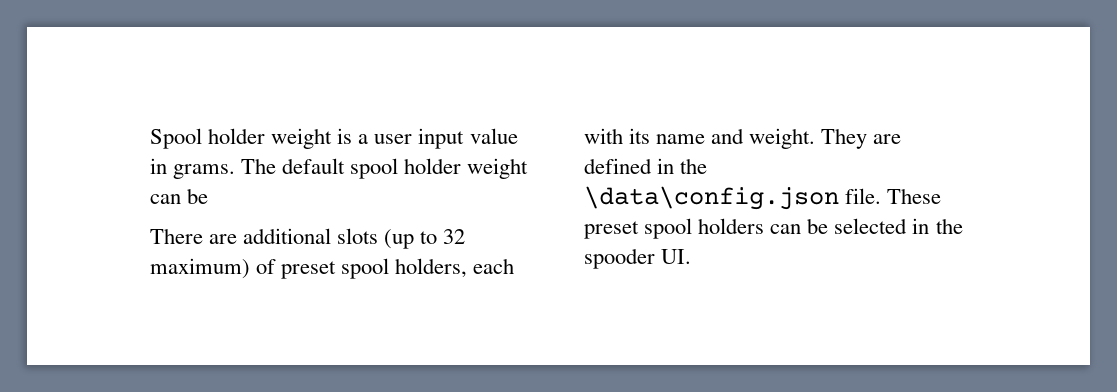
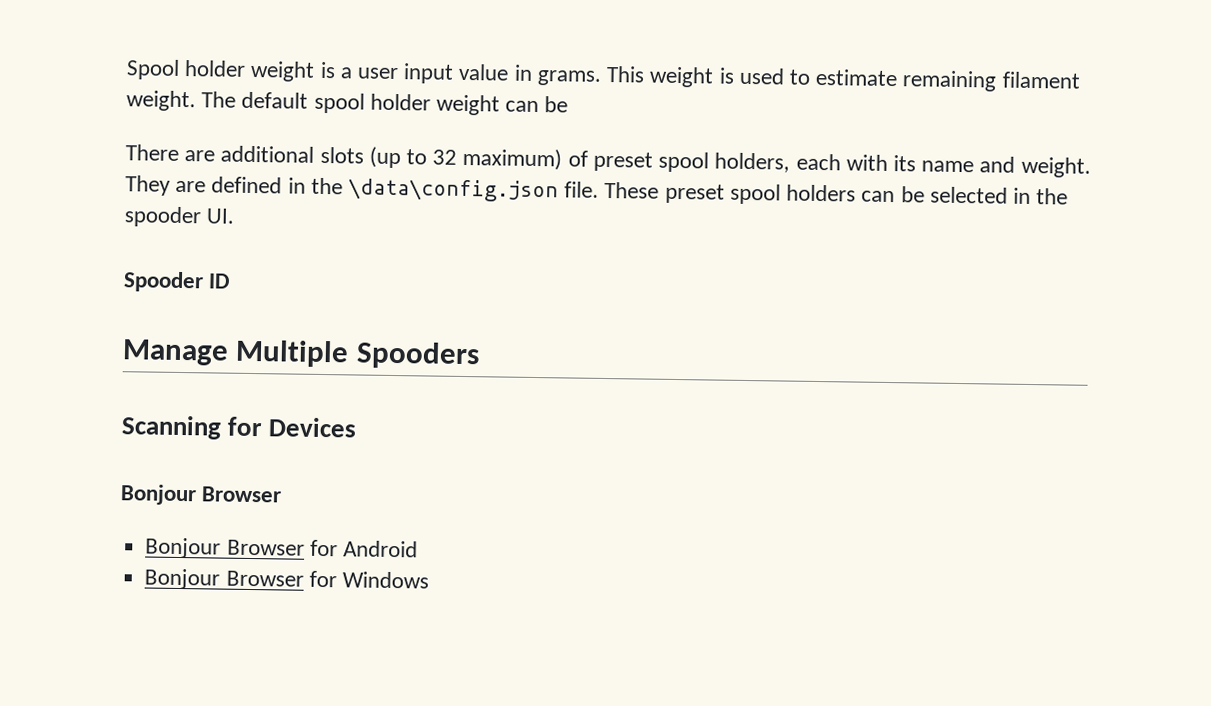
(236, 171) none -> [606,65,1081,92] [126,90,196,112] This weight is used to estimate remaining filament weight.
(692, 256) none -> [123,271,232,293] [122,339,480,370] [121,415,358,440] [120,484,283,506] [145,537,418,559] [144,568,429,590] // Spooder ID // Manage Multiple Spooders // Scanning for Devices // Bonjour Browser // Bonjour Browser for Android // Bonjour Browser for Windows

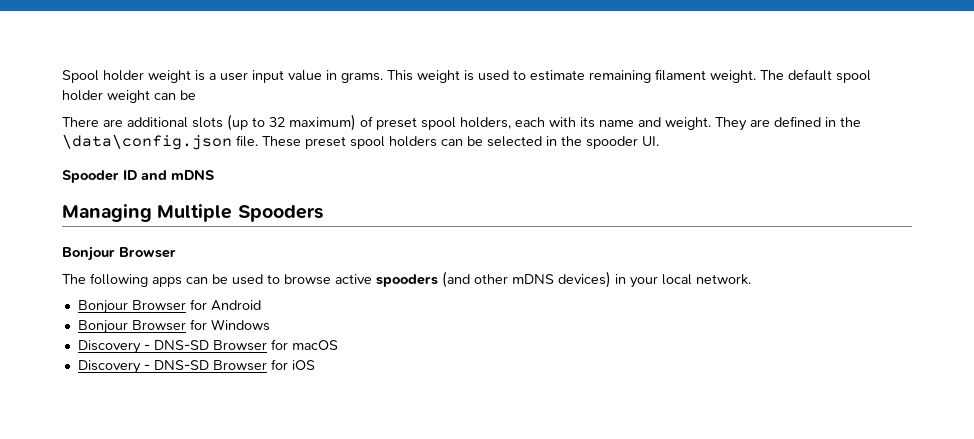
[122,339,229,366] // Manage -> [141,170,214,180] [62,204,152,222] and mDNS // Managing
[121,415,358,440] [120,484,283,506] // Scanning for Devices // Bonjour Browser -> [62,246,176,261] [62,271,751,288] // Bonjour Browser // The following apps can be used to browse active spooders (and other mDNS devices) in your local network.
(429, 580) none -> [77,339,338,354] [77,359,315,374] // Discovery - DNS-SD Browser for macOS // Discovery - DNS-SD Browser for iOS

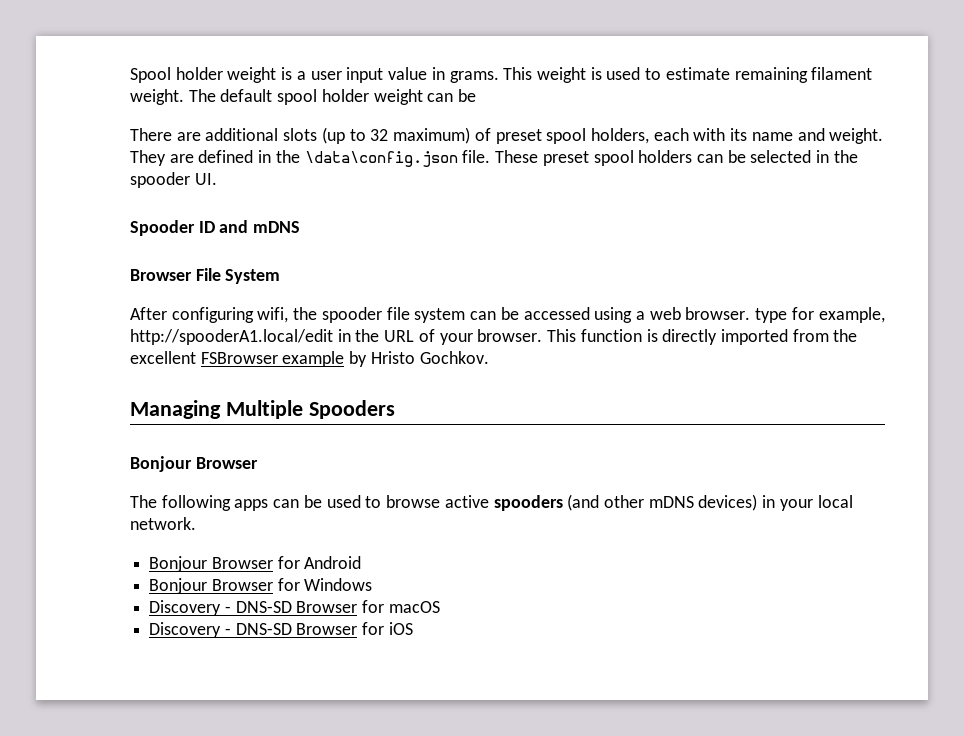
(214, 175) none -> [130,268,281,284] [130,307,885,323] [130,329,858,345] [130,351,489,367] // Browser File System // After configuring wifi, the spooder file system can be accessed using a web browser. type for example, http://spooderA1.local/edit in the URL of your browser. This function is directly imported from the excellent FSBrowser example by Hristo Gochkov.

